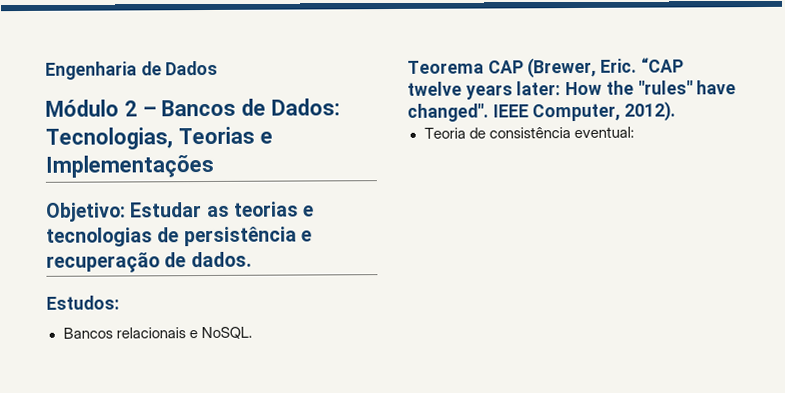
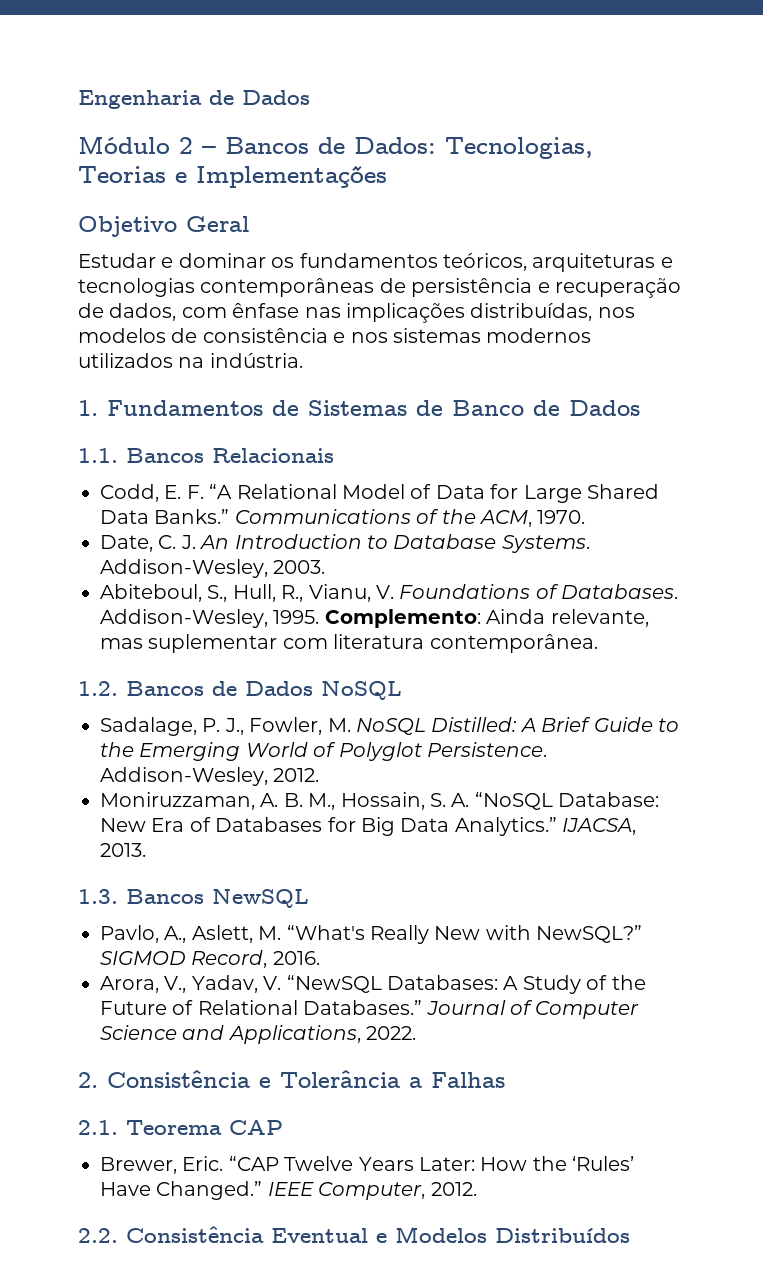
[46,201,299,222] Objetivo: Estudar as teorias -> [78,216,249,237] [78,253,656,272] Objetivo Geral // Estudar e dominar os fundamentos teóricos, arquiteturas
(153, 237) none -> [200,278,375,297] contemporâneas
[190,251,252,268] [46,295,120,310] [62,326,252,340] dados. // Estudos: // Bancos relacionais e NoSQL. // -> [109,303,635,323] [78,328,592,343] [78,353,303,368] [78,400,640,416] [78,448,334,463] [100,484,659,503] [100,509,586,527] [100,534,590,553] [100,559,326,578] [100,584,679,602] [100,609,649,628] [100,634,598,653] [78,681,402,700] [100,717,679,736] [100,742,547,761] [100,767,320,786] [100,792,660,810] [100,817,637,836] [100,843,146,857] [78,889,309,908] [100,925,643,944] [100,950,320,968] [100,975,646,994] [100,1000,640,1019] [100,1025,417,1044] [78,1070,505,1088] [78,1120,118,1135] dados, com ênfase nas implicações distribuídas, nos modelos de consistência e nos sistemas modernos utilizados na indústria. // 1. Fundamentos de Sistemas de Banco de Dados // 1.1. Bancos Relacionais // Codd, E. F. “A Relational Model of Data for Large Shared Data Banks.” Communications of the ACM, 1970. // Date, C. J. An Introduction to Database Systems. Addison-Wesley, 2003. // Abiteboul, S., Hull, R., Vianu, V. Foundations of Databases. Addison-Wesley, 1995. Complemento: Ainda relevante, mas suplementar com literatura contemporânea. // 1.2. Bancos de Dados NoSQL // Sadalage, P. J., Fowler, M. NoSQL Distilled: A Brief Guide to the Emerging World of Polyglot Persistence. Addison-Wesley, 2012. // Moniruzzaman, A. B. M., Hossain, S. A. “NoSQL Database: New Era of Databases for Big Data Analytics.” IJACSA, 2013. // 1.3. Bancos NewSQL // Pavlo, A., Aslett, M. “What's Really New with NewSQL?” SIGMOD Record, 2016. // Arora, V., Yadav, V. “NewSQL Databases: A Study of the Future of Relational Databases.” Journal of Computer Science and Applications, 2022. // 2. Consistência e Tolerância a Falhas // 2.1.
[527,57,597,79] (Brewer, -> [100,1157,177,1174] // Brewer,
[407,80,737,100] [407,101,677,122] [423,126,634,139] twelve years later: How the "rules" have changed". IEEE Computer, 2012). // Teoria de consistência eventual: -> [284,1156,635,1171] [100,1181,477,1200] [78,1226,630,1243] Twelve Years Later: How the ‘Rules’ Have Changed.” IEEE Computer, 2012. // 2.2. Consistência Eventual e Modelos Distribuídos

